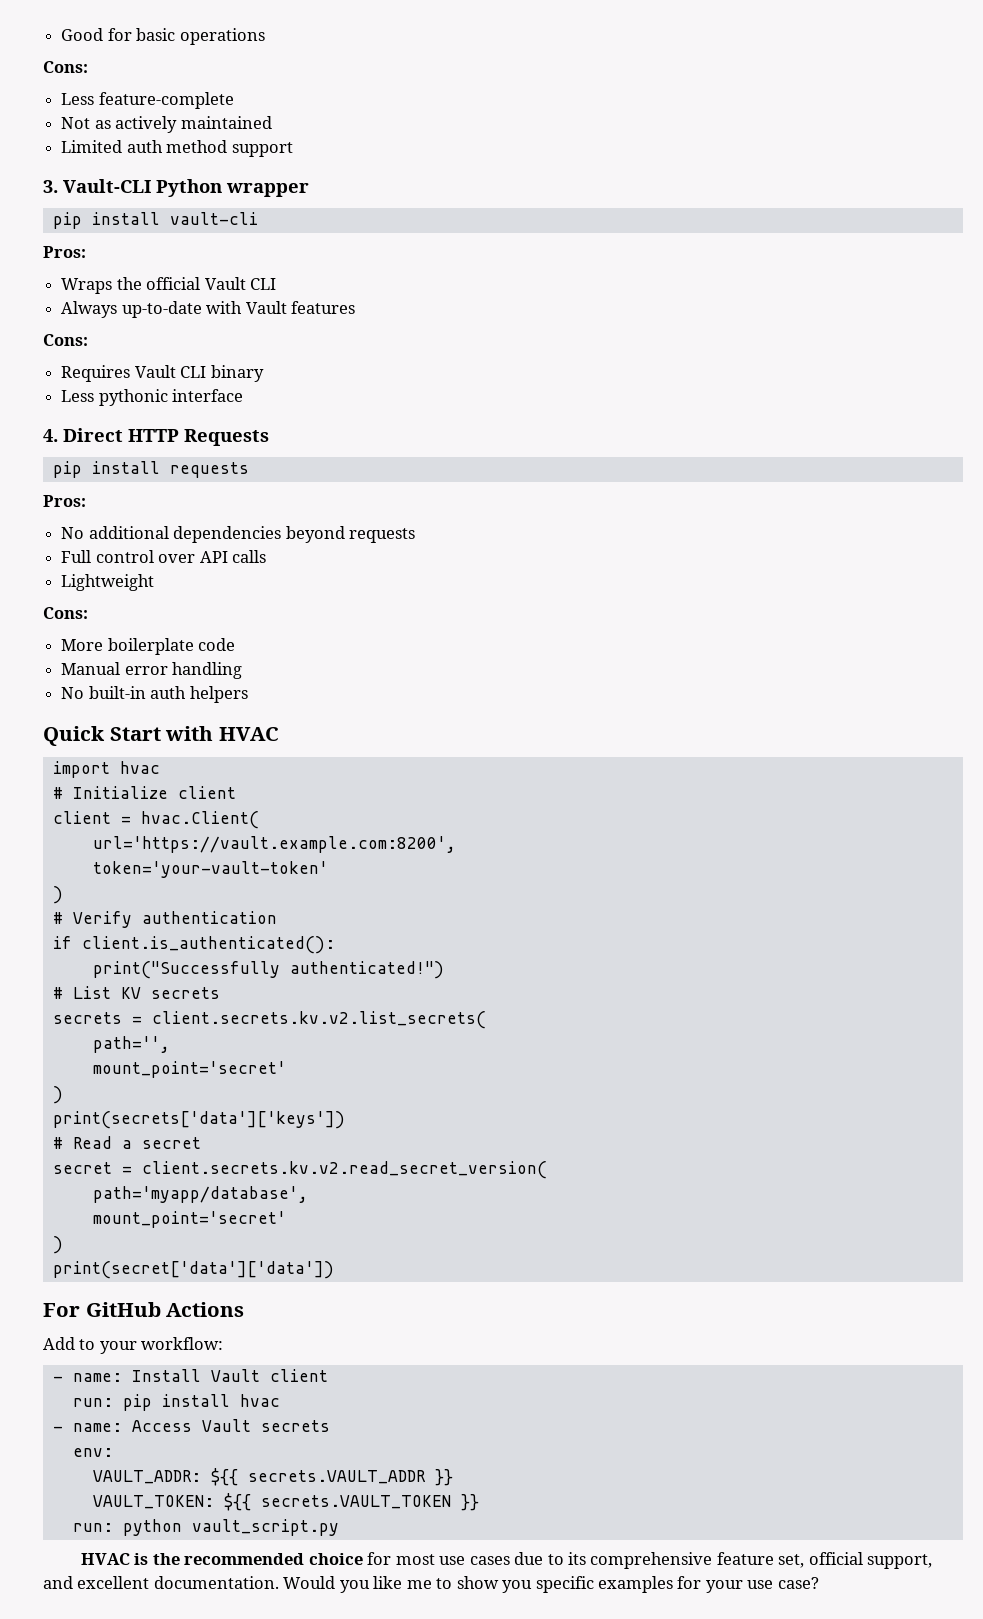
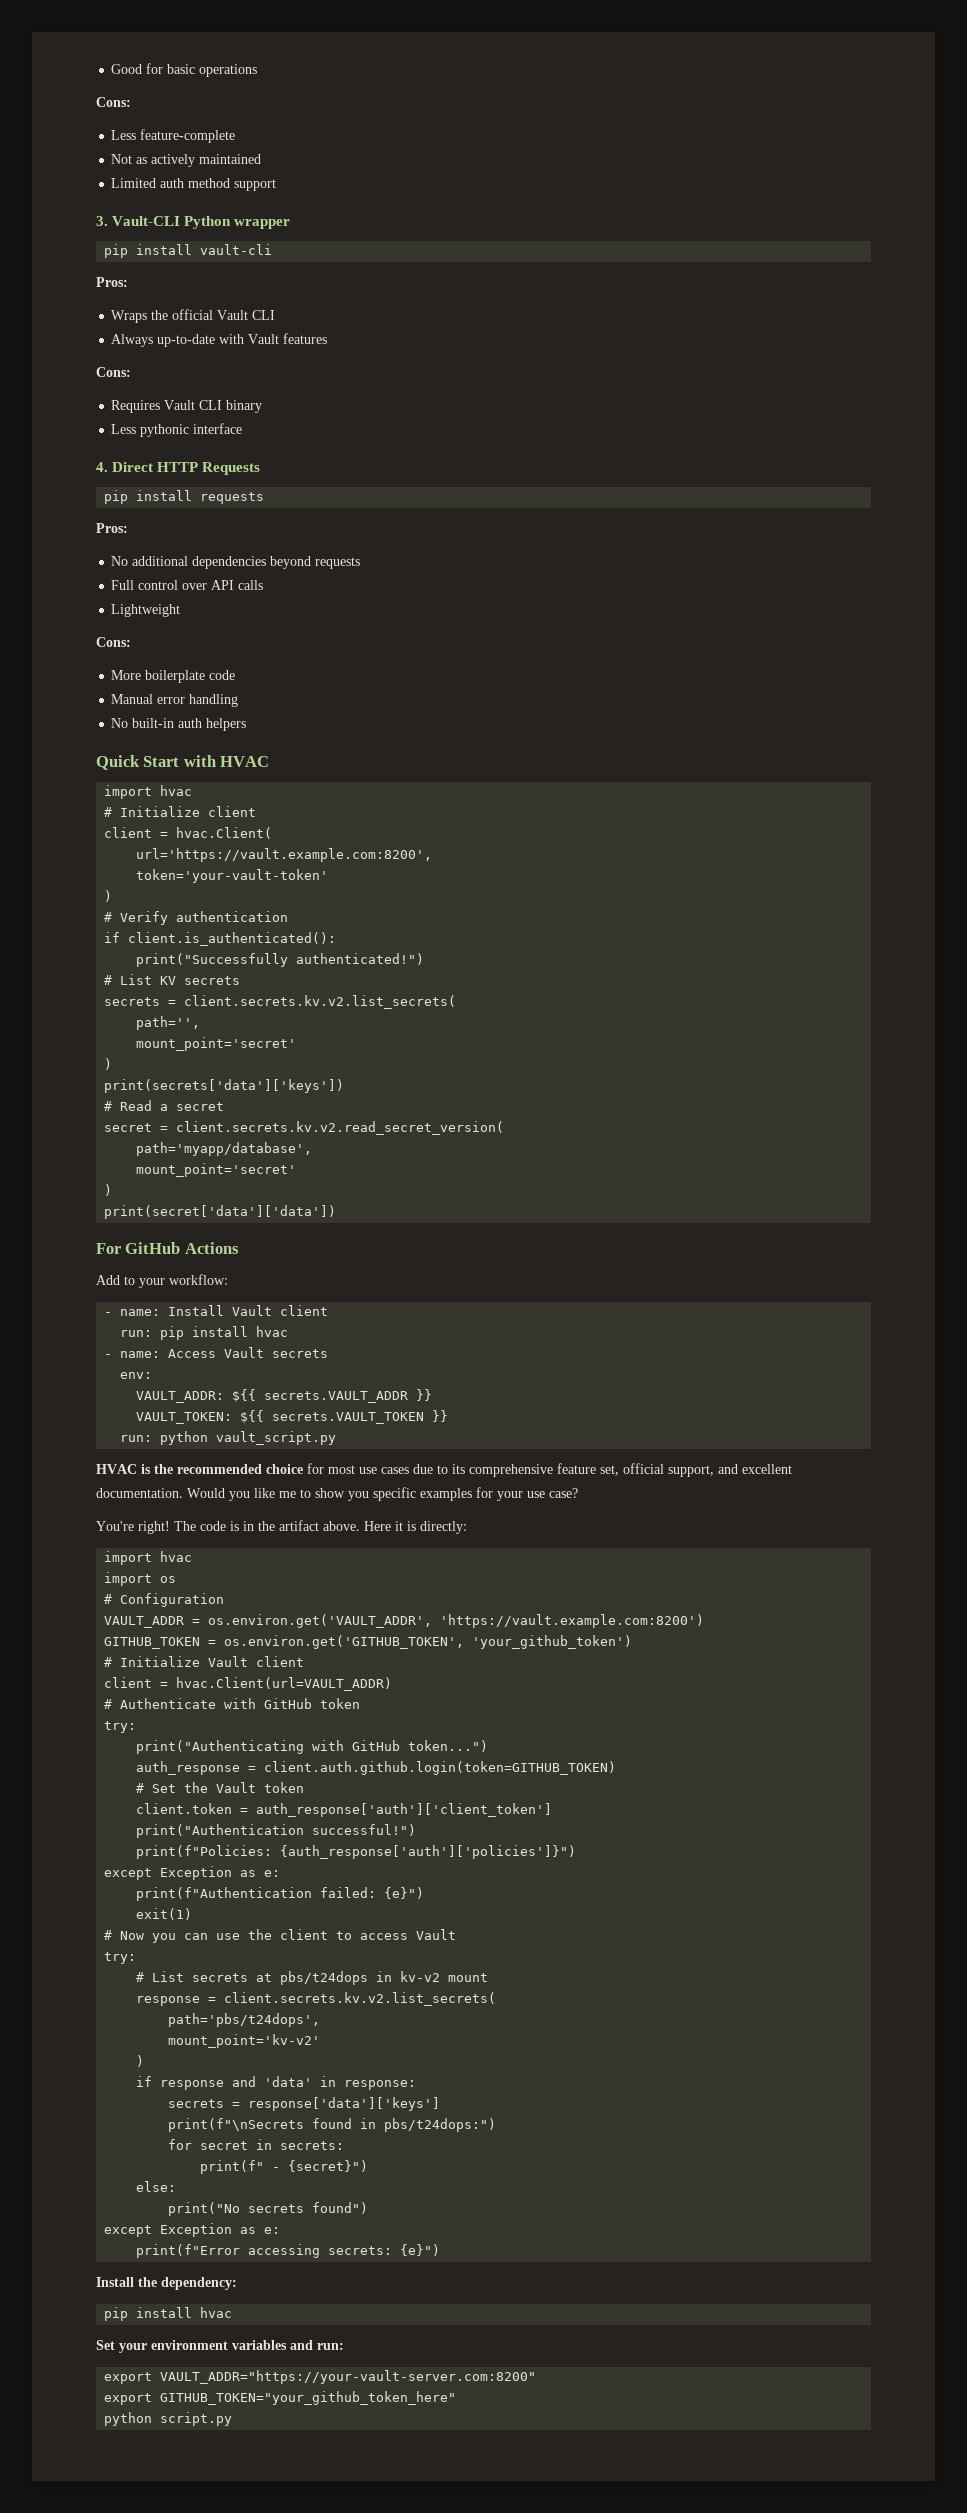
(819, 1583) none -> [96,1520,467,1534] [104,1551,193,1565] [104,1572,177,1586] [104,1593,225,1607] [104,1614,705,1628] [104,1635,633,1649] [104,1656,305,1667] [104,1677,393,1691] [104,1698,361,1709] [104,1721,137,1733] [136,1740,489,1754] [136,1761,617,1775] [136,1782,305,1793] [136,1803,553,1817] [136,1824,417,1838] [136,1845,577,1859] [104,1866,281,1880] [136,1887,425,1901] [136,1908,193,1920] [104,1929,457,1943] [104,1952,137,1964] [136,1971,489,1985] [136,1992,497,2006] [168,2013,321,2027] [168,2034,321,2048] [136,2055,145,2067] [136,2076,417,2090] [168,2097,441,2111] [168,2118,497,2132] [168,2139,345,2150] [200,2160,369,2174] [136,2181,177,2192] [168,2202,369,2216] [104,2223,281,2237] [136,2244,441,2258] [96,2277,237,2290] [104,2307,233,2321] [96,2340,344,2353] [104,2370,537,2384] [104,2391,457,2405] [104,2412,233,2426] // You're right! The code is in the artifact above. Here it is directly: // import hvac // import os // # Configuration // VAULT_ADDR = os.environ.get('VAULT_ADDR', 'https://vault.example.com:8200') // GITHUB_TOKEN = os.environ.get('GITHUB_TOKEN', 'your_github_token') // # Initialize Vault client // client = hvac.Client(url=VAULT_ADDR) // # Authenticate with GitHub token // try: // print("Authenticating with GitHub token...") // auth_response = client.auth.github.login(token=GITHUB_TOKEN) // # Set the Vault token // client.token = auth_response['auth']['client_token'] // print("Authentication successful!") // print(f"Policies: {auth_response['auth']['policies']}") // except Exception as e: // print(f"Authentication failed: {e}") // exit(1) // # Now you can use the client to access Vault // try: // # List secrets at pbs/t24dops in kv-v2 mount // response = client.secrets.kv.v2.list_secrets( // path='pbs/t24dops', // mount_point='kv-v2' // ) // if response and 'data' in response: // secrets = response['data']['keys'] // print(f"\nSecrets found in pbs/t24dops:") // for secret in secrets: // print(f" - {secret}") // else: // print("No secrets found") // except Exception as e: // print(f"Error accessing secrets: {e}") // Install the dependency: // pip install hvac // Set your environment variables and run: // export VAULT_ADDR="https://your-vault-server.com:8200" // export GITHUB_TOKEN="your_github_token_here" // python script.py

